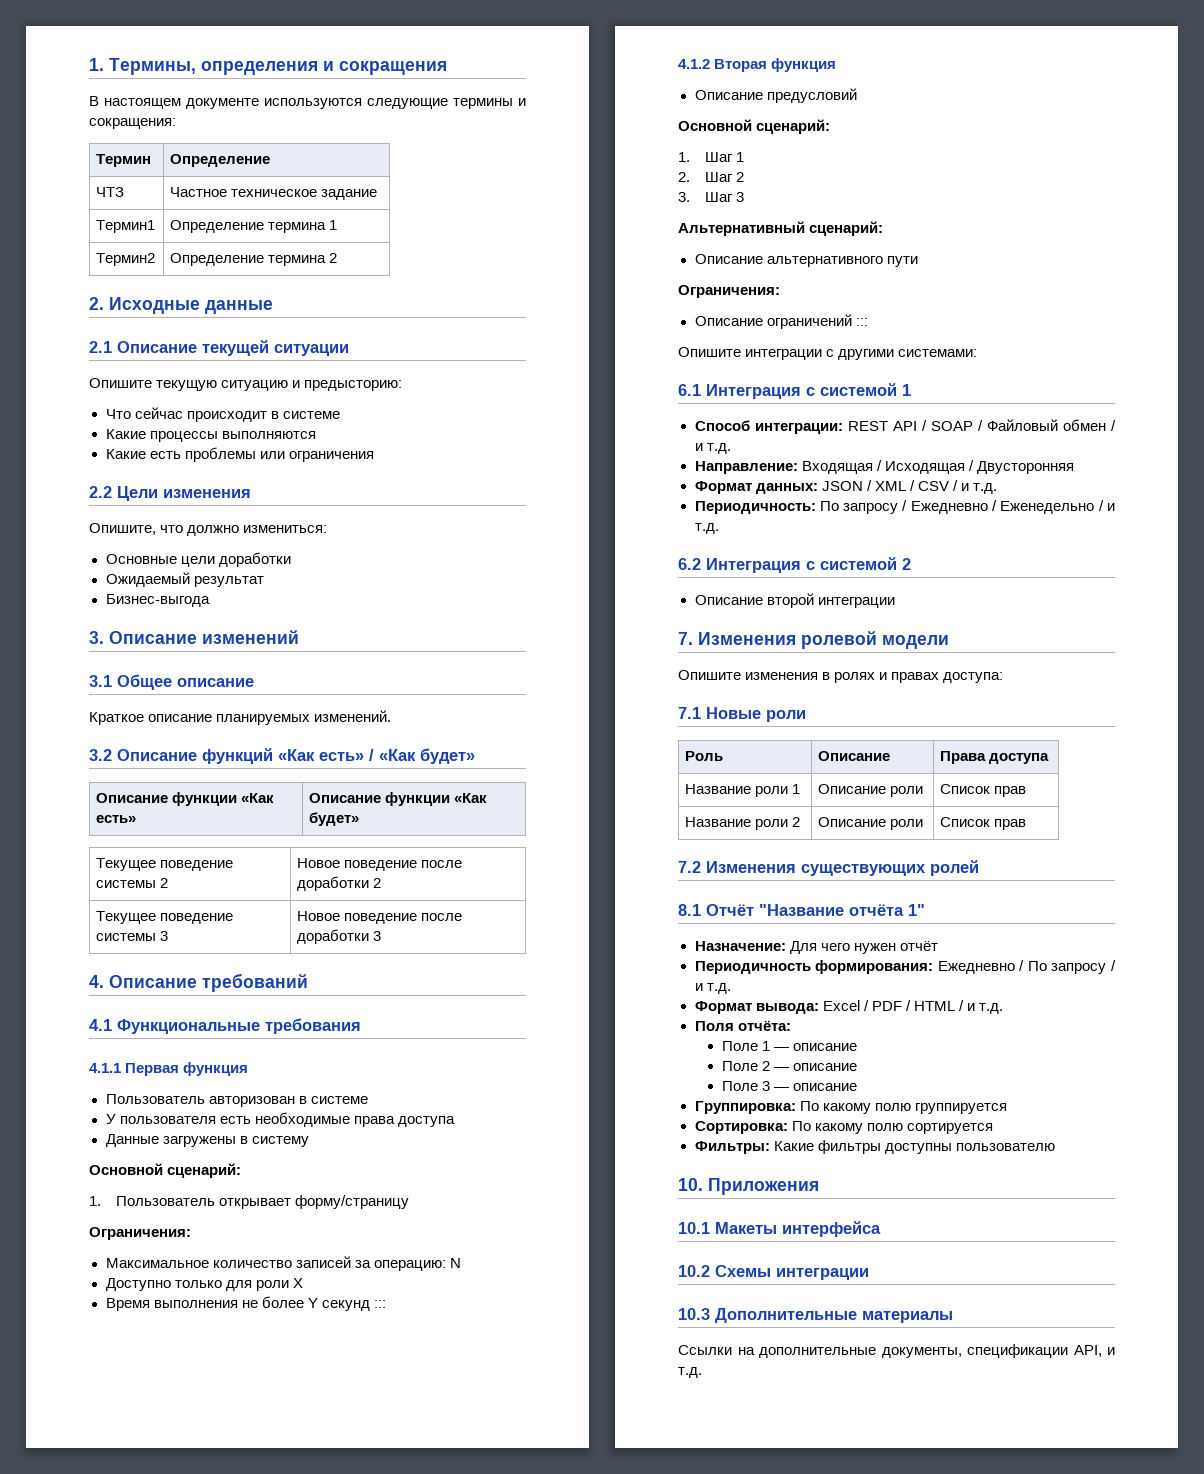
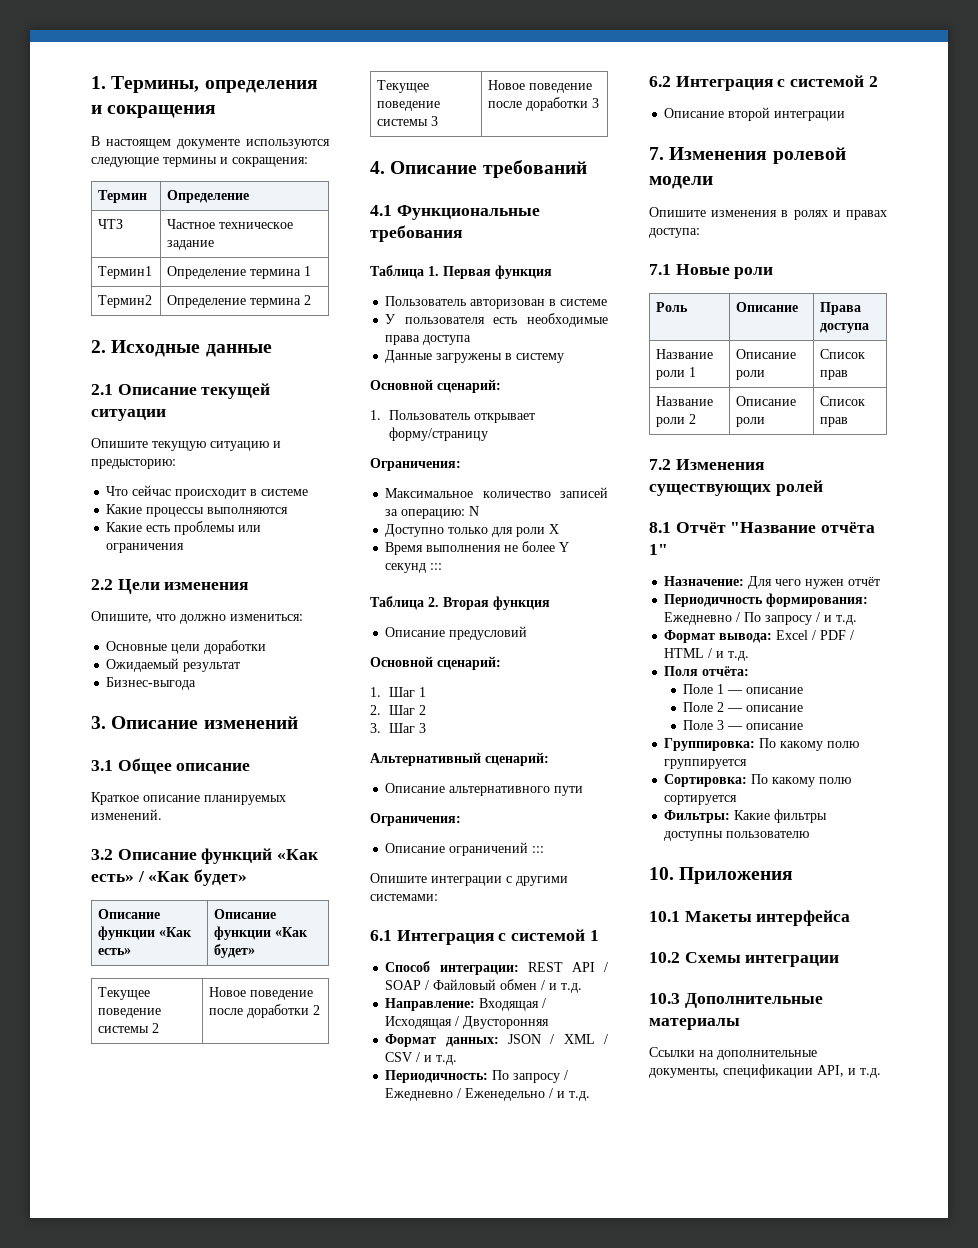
[89,1063,121,1073] 4.1.1 -> [370,265,439,279] Таблица 1.
[678,59,710,69] 4.1.2 -> [370,596,439,610] Таблица 2.

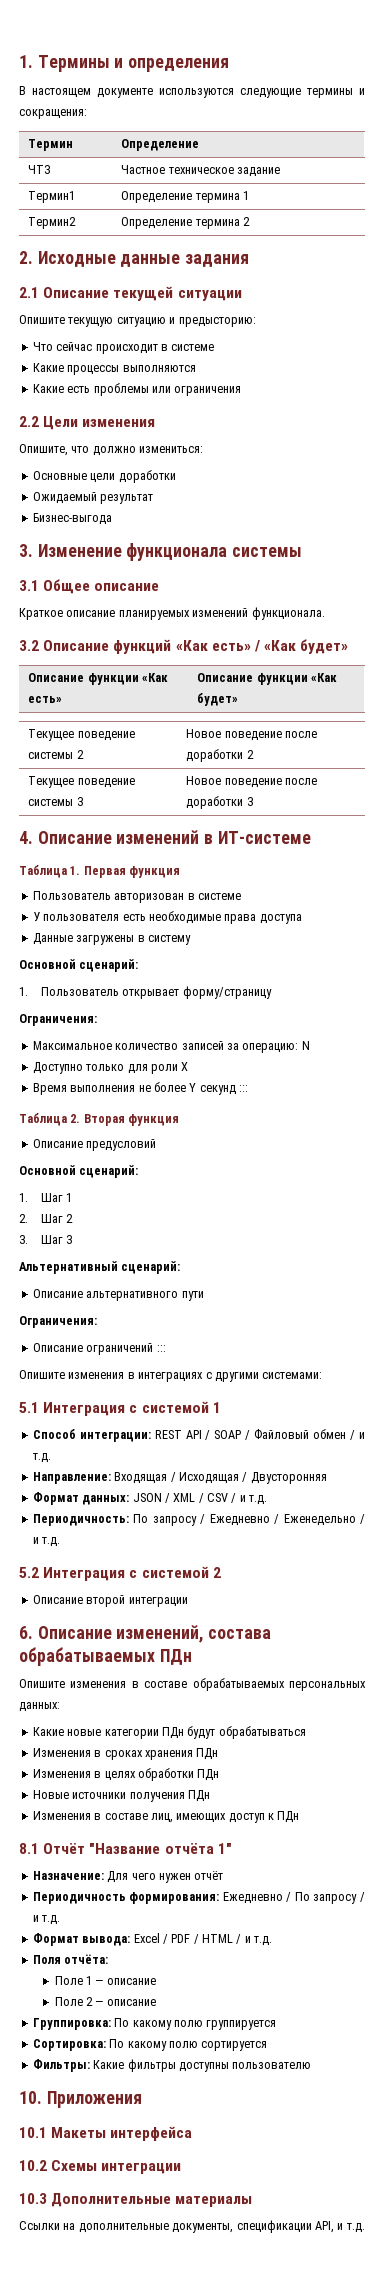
[91,76,200,93] 1. Термины, -> [19,55,124,72] 1. Термины и
[91,105,217,118] и сокращения -> (230, 65) none
(272, 350) none -> [185,254,250,267] задания
[111,716,298,729] Описание изменений -> [37,543,303,561] Изменение функционала системы
[91,809,162,820] изменений. -> [192,607,325,620] изменений функционала.
[482,160,587,178] [370,205,540,220] [370,225,462,242] требований // 4.1 Функциональные требования -> [116,830,311,844] изменений в ИТ-системе
[431,876,502,886] интеграции -> [68,1372,204,1382] изменения в интеграциях
[370,930,392,941] 6.1 -> [19,1402,39,1413] 5.1
[649,76,671,87] 6.2 -> [19,1567,39,1578] 5.2
[649,147,846,164] [649,176,713,189] [649,207,887,220] [649,228,700,238] [649,264,774,279] [656,302,689,312] [736,302,799,312] [820,302,862,315] [820,323,870,333] [656,349,714,359] [656,367,697,380] [736,349,797,359] [736,370,766,380] [820,349,866,359] [820,370,849,380] [656,396,714,406] [656,414,697,427] [736,396,797,406] [736,417,766,427] [820,396,866,406] [820,417,849,427] [649,459,764,470] [649,480,823,496] 7. Изменения ролевой модели // Опишите изменения в ролях и правах доступа: // 7.1 Новые роли // Роль | Описание | Права доступа // Название роли 1 | Описание роли | Список прав // Название роли 2 | Описание роли | Список прав // 7.2 Изменения существующих ролей -> [19,1625,272,1643] [19,1647,192,1666] [19,1678,366,1691] [19,1702,60,1712] [32,1726,306,1739] [32,1748,219,1760] [32,1768,220,1781] [32,1790,210,1802] [32,1811,300,1823] 6. Описание изменений, состава обрабатываемых ПДн // Опишите изменения в составе обрабатываемых персональных данных: // Какие новые категории ПДн будут обрабатываться // Изменения в сроках хранения ПДн // Изменения в целях обработки ПДн // Новые источники получения ПДн // Изменения в составе лиц, имеющих доступ к ПДн
[683,720,804,730] // Поле 3 — описание -> (156, 2002) none

